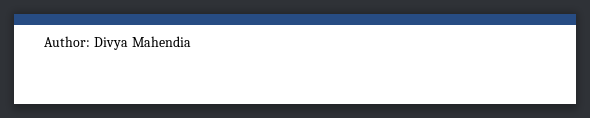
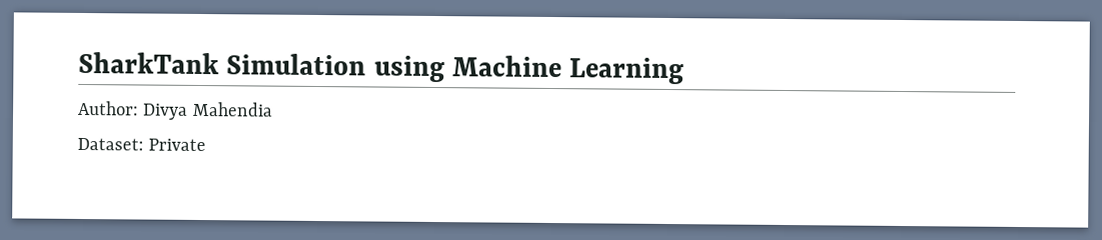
(44, 41) none -> [78,51,685,85] SharkTank Simulation using Machine Learning //
(191, 41) none -> [77,137,207,152] // Dataset: Private

